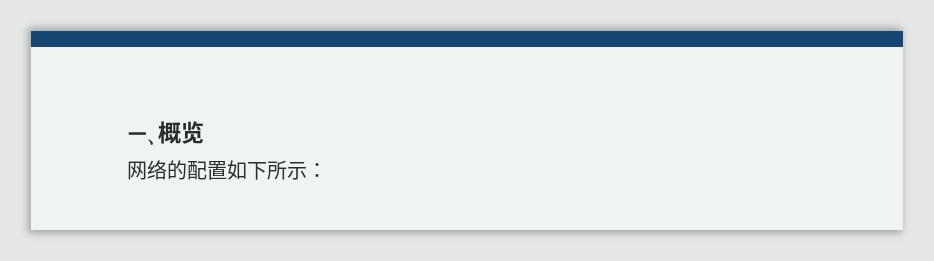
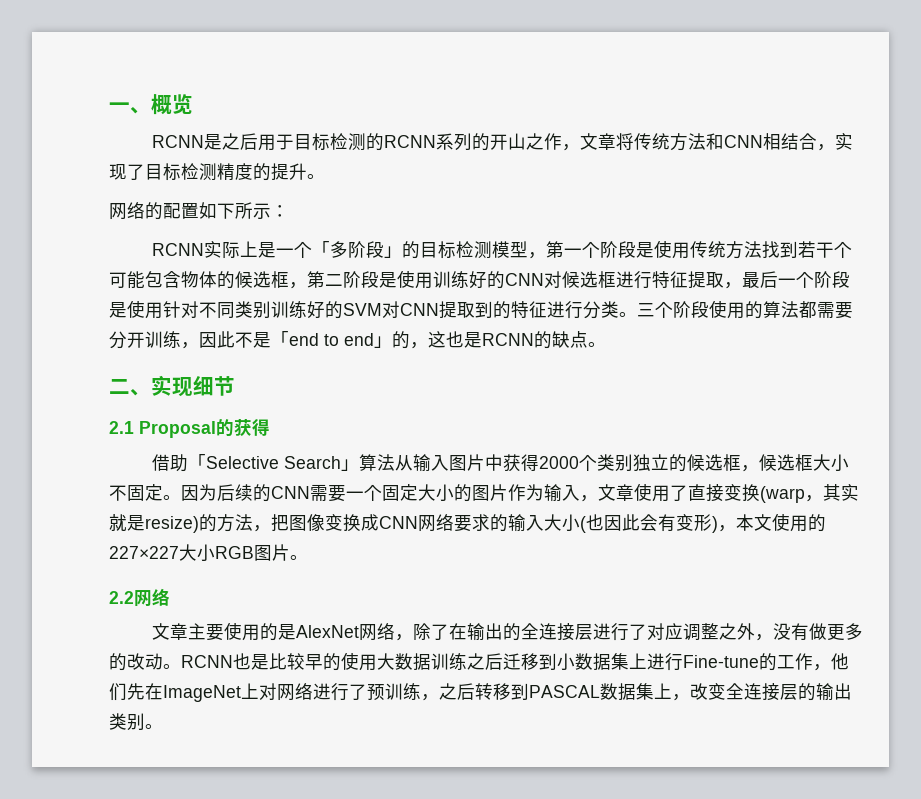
(204, 132) none -> [152,133,854,151] [109,163,325,181] // RCNN是之后用于目标检测的RCNN系列的开山之作，文章将传统方法和CNN相结合，实现了目标检测精度的提升。
(327, 170) none -> [152,240,853,259] [109,270,850,289] [109,300,853,319] [109,331,606,349] [109,375,235,397] [109,419,270,438] [152,454,850,472] [109,483,859,503] [109,513,826,533] [109,544,308,562] [109,588,170,607] [152,622,864,641] [109,652,849,671] [109,683,852,702] [109,713,163,731] // RCNN实际上是一个「多阶段」的目标检测模型，第一个阶段是使用传统方法找到若干个可能包含物体的候选框，第二阶段是使用训练好的CNN对候选框进行特征提取，最后一个阶段是使用针对不同类别训练好的SVM对CNN提取到的特征进行分类。三个阶段使用的算法都需要分开训练，因此不是「end to end」的，这也是RCNN的缺点。 // 二、实现细节 // 2.1 Proposal的获得 // 借助「Selective Search」算法从输入图片中获得2000个类别独立的候选框，候选框大小不固定。因为后续的CNN需要一个固定大小的图片作为输入，文章使用了直接变换(warp，其实就是resize)的方法，把图像变换成CNN网络要求的输入大小(也因此会有变形)，本文使用的227×227大小RGB图片。 // 2.2网络 // 文章主要使用的是AlexNet网络，除了在输出的全连接层进行了对应调整之外，没有做更多的改动。RCNN也是比较早的使用大数据训练之后迁移到小数据集上进行Fine-tune的工作，他们先在ImageNet上对网络进行了预训练，之后转移到PASCAL数据集上，改变全连接层的输出类别。

